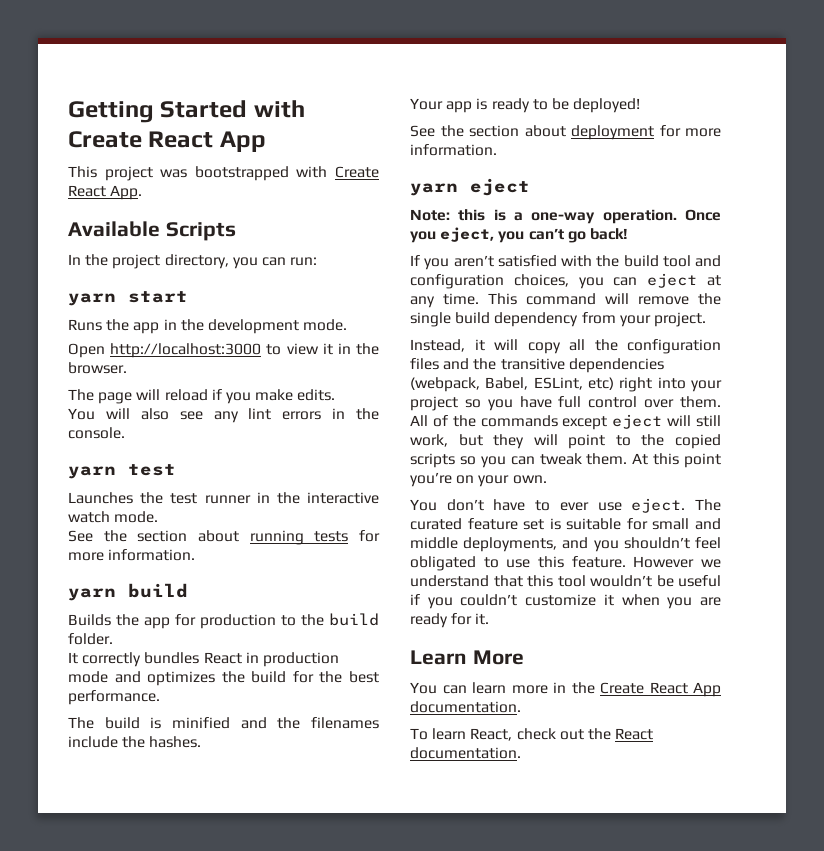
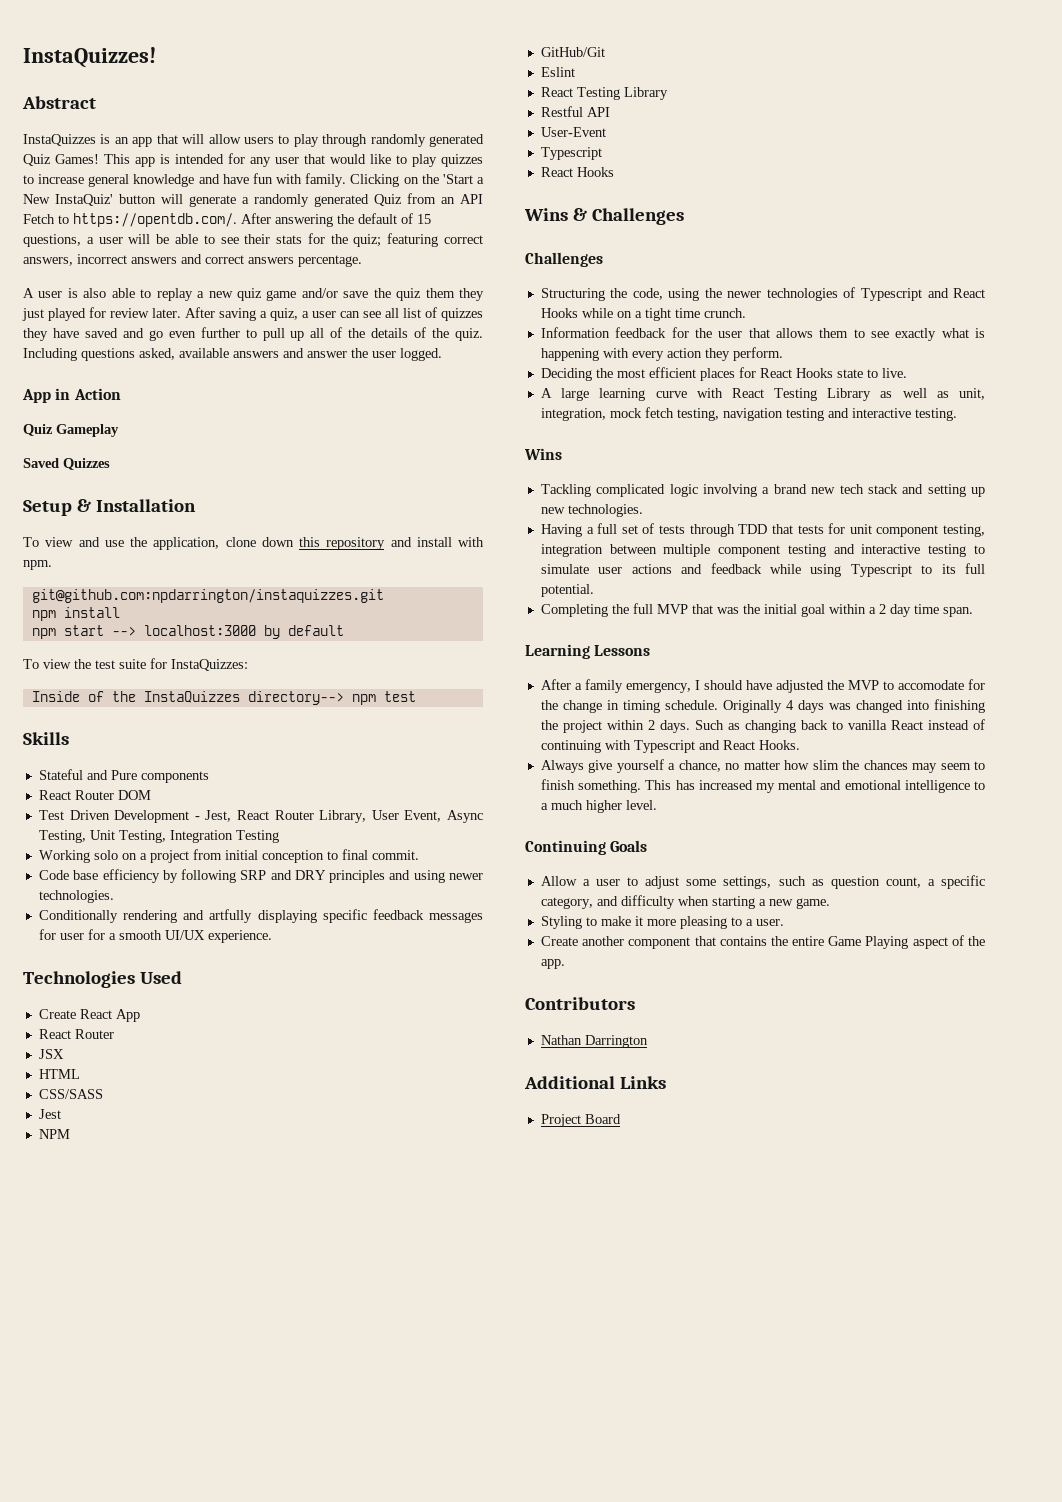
[68,100,305,123] [68,131,266,152] [68,166,379,181] [68,185,143,200] [68,221,236,241] [68,254,318,269] [68,291,188,306] [68,319,348,334] [68,343,379,358] [68,362,127,374] [68,389,336,404] [68,408,379,423] [68,427,125,439] [68,464,176,479] [68,492,379,504] [68,511,159,523] [68,530,380,545] [68,549,196,561] [68,583,188,601] [68,613,379,629] [68,633,113,645] [68,652,339,667] [68,671,379,686] [68,690,160,705] [68,717,379,729] [68,736,202,748] [410,98,641,113] [410,125,721,140] [410,144,497,156] [410,178,530,196] [410,209,721,224] [410,227,628,243] [410,255,721,270] [410,273,721,289] [410,293,721,308] [410,312,706,327] [410,339,721,354] [410,358,664,373] [410,377,722,392] [410,396,721,411] [410,414,721,430] [410,434,721,449] [410,453,721,468] [410,472,547,487] [410,498,721,513] [410,518,721,530] [410,537,721,552] [410,556,721,571] [410,575,721,587] [410,594,721,609] [410,613,490,628] [410,650,524,665] [410,682,721,697] [410,701,521,713] [410,728,654,741] [410,747,521,759] Getting Started with Create React App // This project was bootstrapped with Create React App. // Available Scripts // In the project directory, you can run: // yarn start // Runs the app in the development mode. // Open http://localhost:3000 to view it in the browser. // The page will reload if you make edits. // You will also see any lint errors in the console. // yarn test // Launches the test runner in the interactive watch mode. // See the section about running tests for more information. // yarn build // Builds the app for production to the build folder. // It correctly bundles React in production mode and optimizes the build for the best performance. // The build is minified and the filenames include the hashes. // Your app is ready to be deployed! // See the section about deployment for more information. // yarn eject // Note: this is a one-way operation. Once you eject, you can’t go back! // If you aren’t satisfied with the build tool and configuration choices, you can eject at any time. This command will remove the single build dependency from your project. // Instead, it will copy all the configuration files and the transitive dependencies (webpack, Babel, ESLint, etc) right into your project so you have full control over them. All of the commands except eject will still work, but they will point to the copied scripts so you can tweak them. At this point you’re on your own. // You don’t have to ever use eject. The curated feature set is suitable for small and middle deployments, and you shouldn’t feel obligated to use this feature. However we understand that this tool wouldn’t be useful if you couldn’t customize it when you are ready for it. // Learn More // You can learn more in the Create React App documentation. // To learn React, check out the React documentation. -> [23,47,156,68] [22,96,96,109] [23,134,484,147] [23,153,483,167] [23,173,484,187] [23,193,483,207] [23,213,431,227] [23,233,483,247] [23,254,362,267] [23,288,484,301] [22,307,483,321] [23,327,483,341] [23,348,442,361] [22,388,121,403] [23,424,119,437] [23,458,110,470] [23,499,196,516] [23,537,484,550] [23,560,52,570] [31,589,384,603] [31,607,120,621] [31,625,344,639] [23,658,248,671] [31,691,416,705] [23,732,69,745] [38,769,209,783] [38,790,151,800] [38,810,484,823] [38,830,279,843] [38,849,419,863] [38,869,483,883] [38,890,114,903] [38,909,483,923] [38,929,272,943] [23,971,182,988] [38,1009,140,1022] [38,1029,114,1039] [38,1049,64,1059] [38,1069,80,1079] [38,1089,103,1099] [38,1109,61,1119] [38,1129,70,1139] [540,47,605,57] [540,67,575,77] [540,87,668,100] [540,106,610,117] [540,127,606,137] [540,147,602,160] [540,167,614,177] [524,208,684,225] [525,252,603,267] [540,287,985,301] [540,308,746,321] [540,327,985,341] [540,347,783,361] [540,367,907,381] [540,388,985,401] [540,407,957,421] [524,448,562,460] [540,484,985,497] [540,504,643,517] [540,523,986,537] [540,544,986,557] [540,563,985,577] [540,584,594,597] [540,603,973,617] [525,644,651,659] [540,679,985,693] [540,699,985,713] [540,719,985,733] [540,740,800,753] [540,759,985,773] [540,779,985,793] [540,800,657,813] [525,840,648,855] [540,875,985,889] [540,895,830,909] [540,916,784,929] [540,935,985,949] [540,959,565,969] [525,997,635,1010] [540,1035,648,1048] [524,1076,666,1089] [540,1114,621,1127] InstaQuizzes! // Abstract // InstaQuizzes is an app that will allow users to play through randomly generated Quiz Games! This app is intended for any user that would like to play quizzes to increase general knowledge and have fun with family. Clicking on the 'Start a New InstaQuiz' button will generate a randomly generated Quiz from an API Fetch to https://opentdb.com/. After answering the default of 15 questions, a user will be able to see their stats for the quiz; featuring correct answers, incorrect answers and correct answers percentage. // A user is also able to replay a new quiz game and/or save the quiz them they just played for review later. After saving a quiz, a user can see all list of quizzes they have saved and go even further to pull up all of the details of the quiz. Including questions asked, available answers and answer the user logged. // App in Action // Quiz Gameplay // Saved Quizzes // Setup & Installation // To view and use the application, clone down this repository and install with npm. // git@github.com:npdarrington/instaquizzes.git // npm install // npm start --> localhost:3000 by default // To view the test suite for InstaQuizzes: // Inside of the InstaQuizzes directory--> npm test // Skills // Stateful and Pure components // React Router DOM // Test Driven Development - Jest, React Router Library, User Event, Async Testing, Unit Testing, Integration Testing // Working solo on a project from initial conception to final commit. // Code base efficiency by following SRP and DRY principles and using newer technologies. // Conditionally rendering and artfully displaying specific feedback messages for user for a smooth UI/UX experience. // Technologies Used // Create React App // React Router // JSX // HTML // CSS/SASS // Jest // NPM // GitHub/Git // Eslint // React Testing Library // Restful API // User-Event // Typescript // React Hooks // Wins & Challenges // Challenges // Structuring the code, using the newer technologies of Typescript and React Hooks while on a tight time crunch. // Information feedback for the user that allows them to see exactly what is happening with every action they perform. // Deciding the most efficient places for React Hooks state to live. // A large learning curve with React Testing Library as well as unit, integration, mock fetch testing, navigation testing and interactive testing. // Wins // Tackling complicated logic involving a brand new tech stack and setting up new technologies. // Having a full set of tests through TDD that tests for unit component testing, integration between multiple component testing and interactive testing to simulate user actions and feedback while using Typescript to its full potential. // Completing the full MVP that was the initial goal within a 2 day time span. // Learning Lessons // After a family emergency, I should have adjusted the MVP to accomodate for the change in timing schedule. Originally 4 days was changed into finishing the project within 2 days. Such as changing back to vanilla React instead of continuing with Typescript and React Hooks. // Always give yourself a chance, no matter how slim the chances may seem to finish something. This has increased my mental and emotional intelligence to a much higher level. // Continuing Goals // Allow a user to adjust some settings, such as question count, a specific category, and difficulty when starting a new game. // Styling to make it more pleasing to a user. // Create another component that contains the entire Game Playing aspect of the app. // Contributors // Nathan Darrington // Additional Links // Project Board

